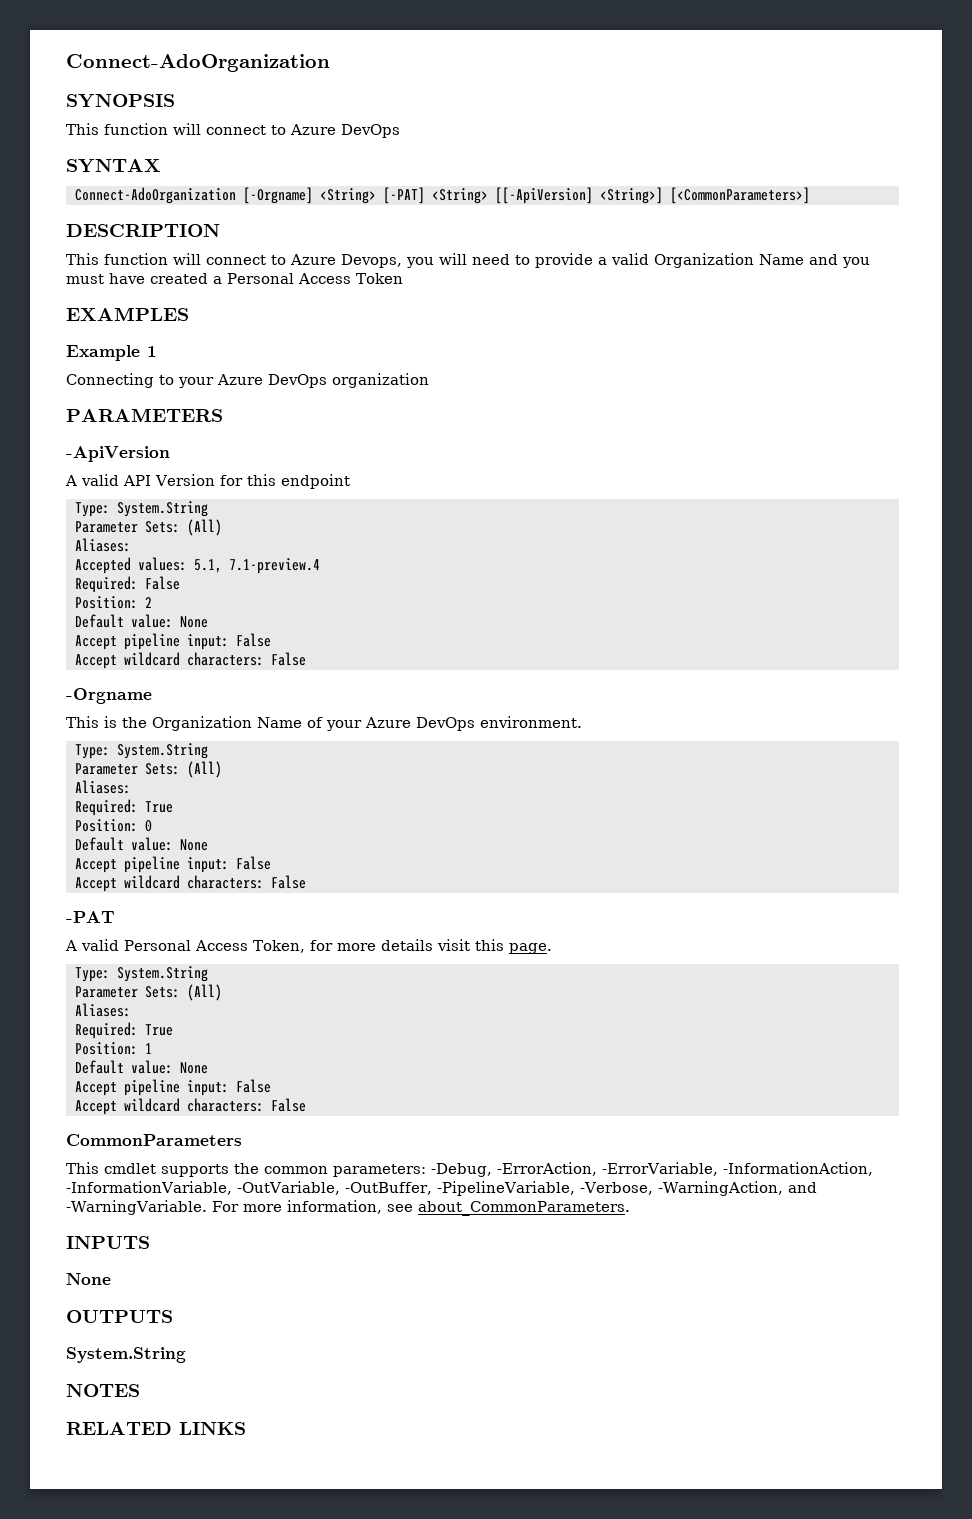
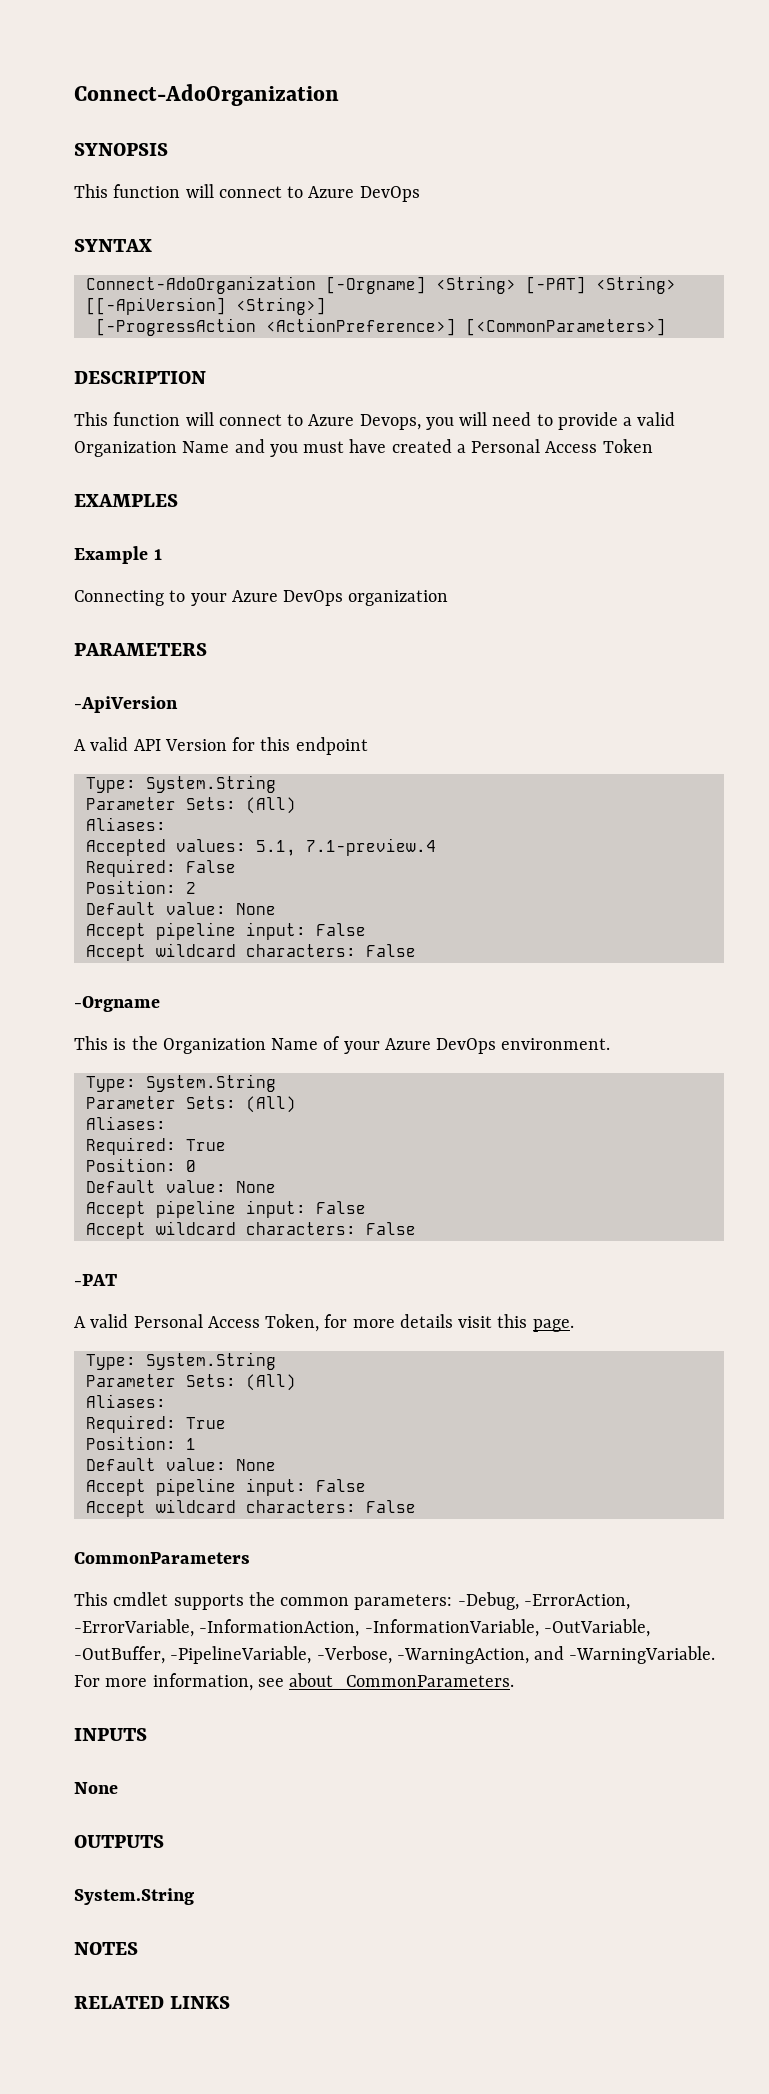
(663, 195) none -> [95,318,456,336] // [-ProgressAction <ActionPreference>]

